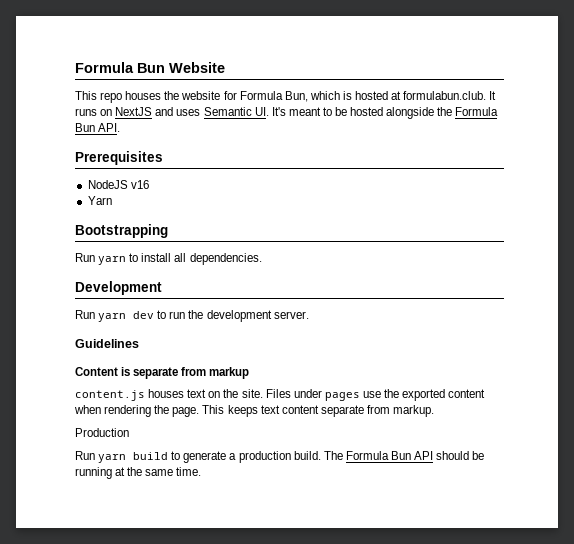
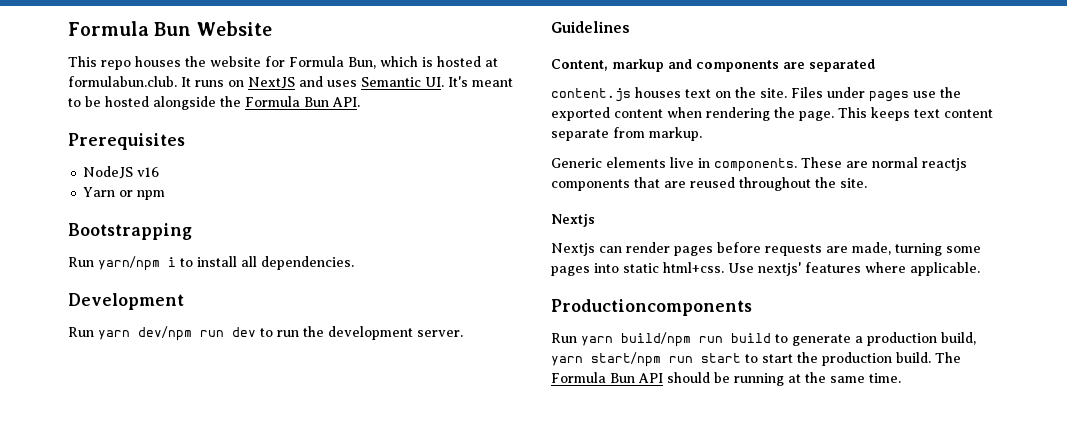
(112, 200) none -> [119,190,166,200] or npm
[98,256,127,265] yarn -> [98,256,176,271] yarn/npm i
(127, 317) none -> [138,326,224,341] dev/npm run
[75,367,250,379] Content is separate from markup -> [551,59,875,72] Content, markup and components are separated
[75,428,129,437] [75,451,127,463] Production // Run yarn -> [551,157,967,172] [551,177,867,191] [551,213,595,227] [551,242,981,256] [551,262,980,276] [551,299,752,316] [551,332,723,347] Generic elements live in components. These are normal reactjs components that are reused throughout the site. // Nextjs // Nextjs can render pages before requests are made, turning some pages into static html+css. Use nextjs' features where applicable. // Productioncomponents // Run yarn build/npm run
(291, 457) none -> [941,332,976,345] [551,352,892,367] build, yarn start/npm run start to start the production

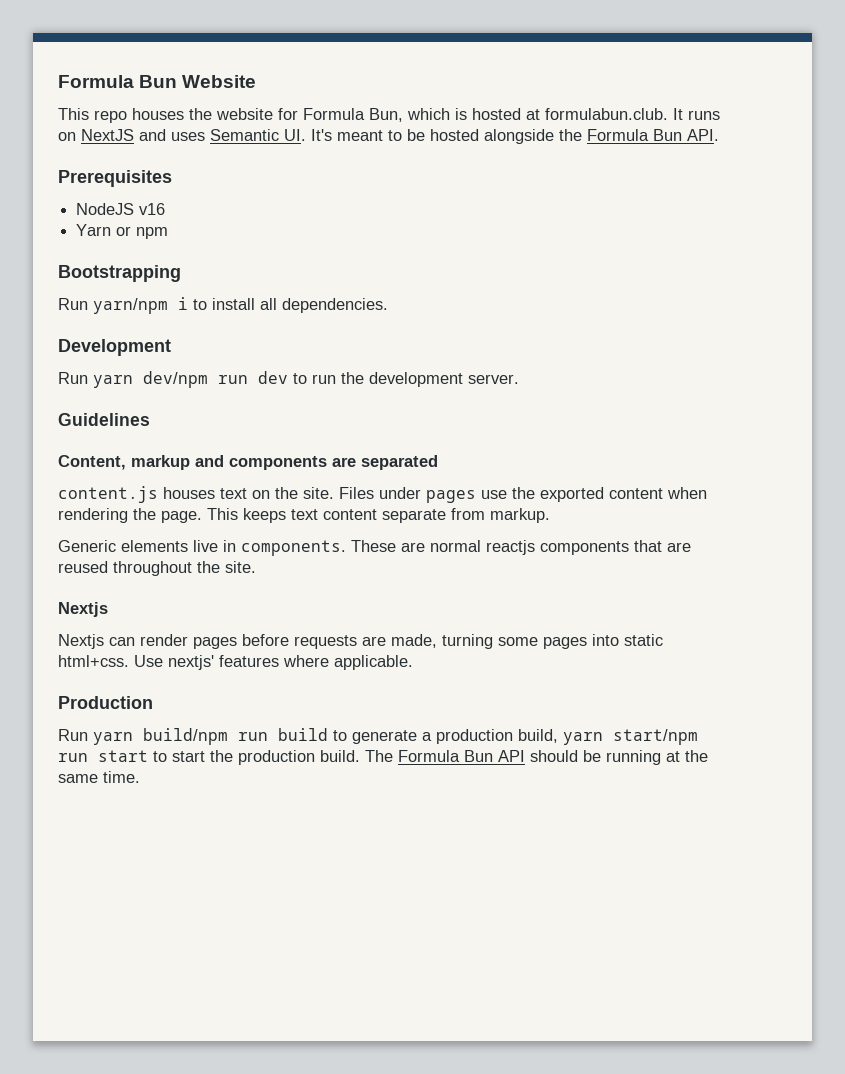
[551,299,752,316] Productioncomponents -> [58,696,153,709] Production

